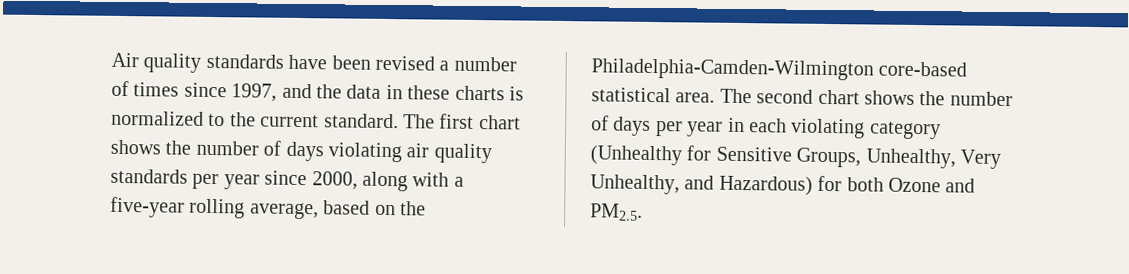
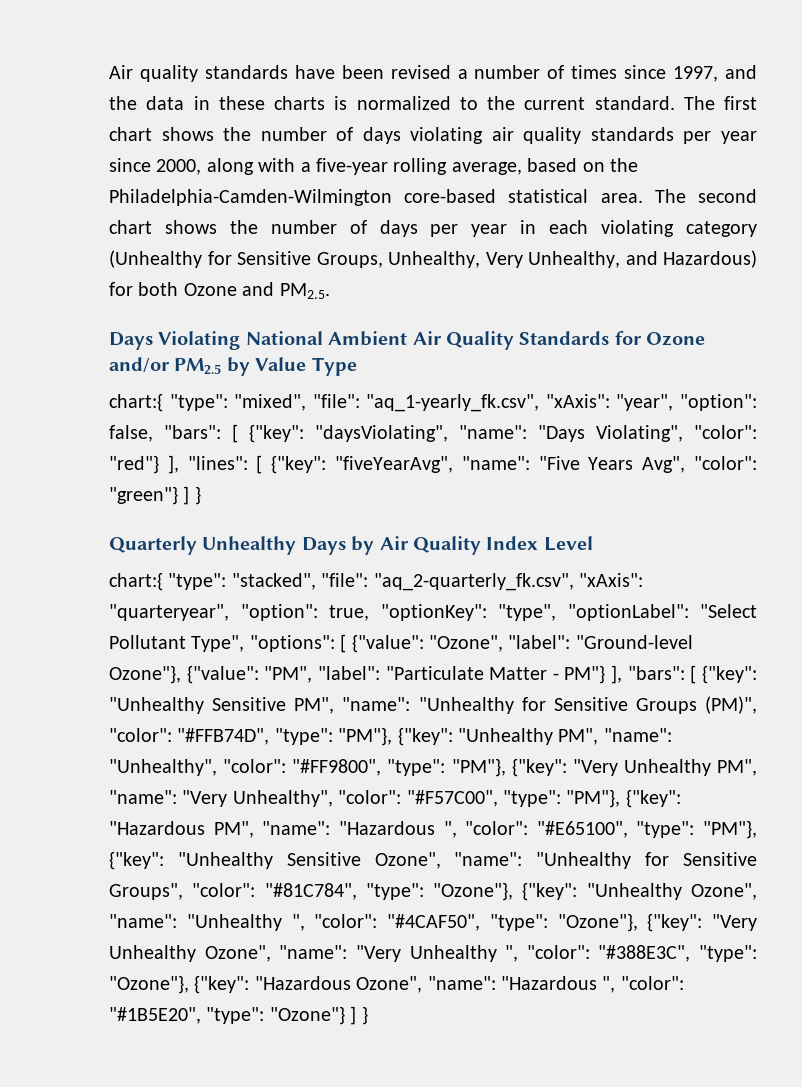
(643, 212) none -> [109,331,706,350] [109,357,357,376] [109,393,757,412] [109,424,757,443] [109,455,757,474] [109,486,201,505] [109,536,593,555] [109,572,643,591] [109,604,757,621] [109,634,693,653] [109,665,757,684] [109,696,757,714] [109,727,672,746] [109,758,757,777] [109,789,681,808] [109,820,757,839] [109,851,757,870] [109,882,757,901] [109,913,757,932] [109,945,757,962] [109,975,684,994] [109,1006,368,1025] // Days Violating National Ambient Air Quality Standards for Ozone and/or PM2.5 by Value Type // chart:{ "type": "mixed", "file": "aq_1-yearly_fk.csv", "xAxis": "year", "option": false, "bars": [ {"key": "daysViolating", "name": "Days Violating", "color": "red"} ], "lines": [ {"key": "fiveYearAvg", "name": "Five Years Avg", "color": "green"} ] } // Quarterly Unhealthy Days by Air Quality Index Level // chart:{ "type": "stacked", "file": "aq_2-quarterly_fk.csv", "xAxis": "quarteryear", "option": true, "optionKey": "type", "optionLabel": "Select Pollutant Type", "options": [ {"value": "Ozone", "label": "Ground-level Ozone"}, {"value": "PM", "label": "Particulate Matter - PM"} ], "bars": [ {"key": "Unhealthy Sensitive PM", "name": "Unhealthy for Sensitive Groups (PM)", "color": "#FFB74D", "type": "PM"}, {"key": "Unhealthy PM", "name": "Unhealthy", "color": "#FF9800", "type": "PM"}, {"key": "Very Unhealthy PM", "name": "Very Unhealthy", "color": "#F57C00", "type": "PM"}, {"key": "Hazardous PM", "name": "Hazardous ", "color": "#E65100", "type": "PM"}, {"key": "Unhealthy Sensitive Ozone", "name": "Unhealthy for Sensitive Groups", "color": "#81C784", "type": "Ozone"}, {"key": "Unhealthy Ozone", "name": "Unhealthy ", "color": "#4CAF50", "type": "Ozone"}, {"key": "Very Unhealthy Ozone", "name": "Very Unhealthy ", "color": "#388E3C", "type": "Ozone"}, {"key": "Hazardous Ozone", "name": "Hazardous ", "color": "#1B5E20", "type": "Ozone"} ] }

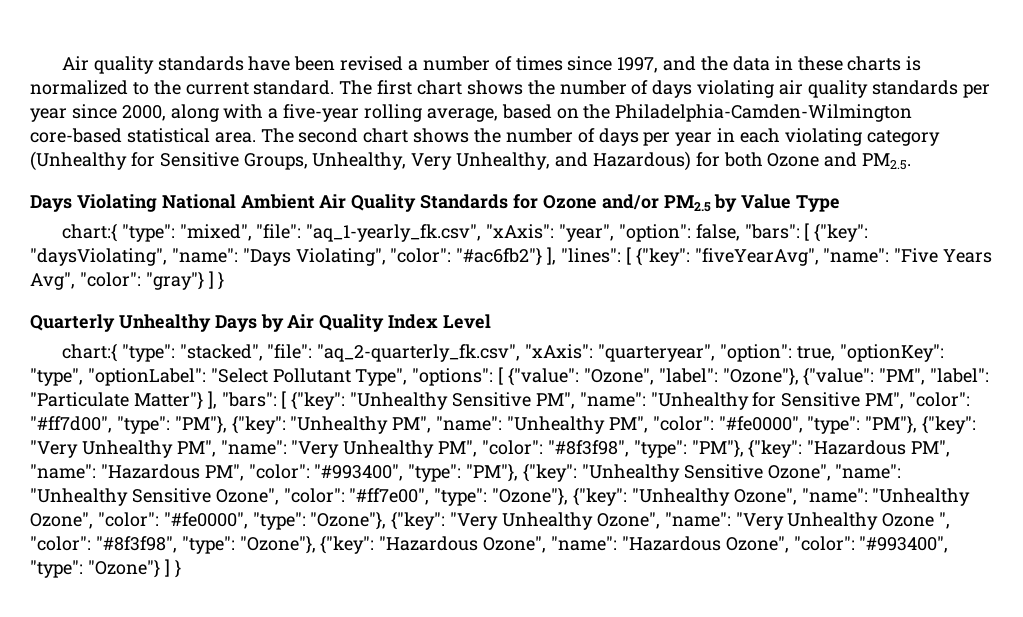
[109,455,159,474] "red"} -> [456,247,543,266] "#ac6fb2"}
[109,486,178,505] "green"} -> [145,271,204,290] "gray"}
[575,635,693,649] [109,665,181,684] "Ground-level Ozone"}, -> [722,367,799,386] "Ozone"},
[489,665,606,684] Matter - PM"} -> [133,391,203,410] Matter"}
[635,696,757,714] [109,728,270,745] Groups (PM)", "color": "#FFB74D", -> [865,392,971,409] [30,416,112,433] PM", "color": "#ff7d00",
[109,759,382,776] "Unhealthy", "color": "#FF9800", -> [507,416,803,434] "Unhealthy PM", "color": "#fe0000",
[232,790,498,807] Unhealthy", "color": "#F57C00", -> [343,440,629,458] Unhealthy PM", "color": "#8f3f98",
[443,821,628,838] ", "color": "#E65100", -> [204,464,404,481] PM", "color": "#993400",
[645,852,757,866] [109,883,357,900] for Sensitive Groups", "color": "#81C784", -> [131,488,430,505] Sensitive Ozone", "color": "#ff7e00",
[291,914,480,931] ", "color": "#4CAF50", -> [30,512,248,529] Ozone", "color": "#fe0000",
[505,945,691,962] ", "color": "#388E3C", -> [882,512,951,529] [30,536,177,553] Ozone ", "color": "#8f3f98",
[602,976,684,993] [109,1007,201,1024] ", "color": "#1B5E20", -> [725,536,949,553] Ozone", "color": "#993400",

